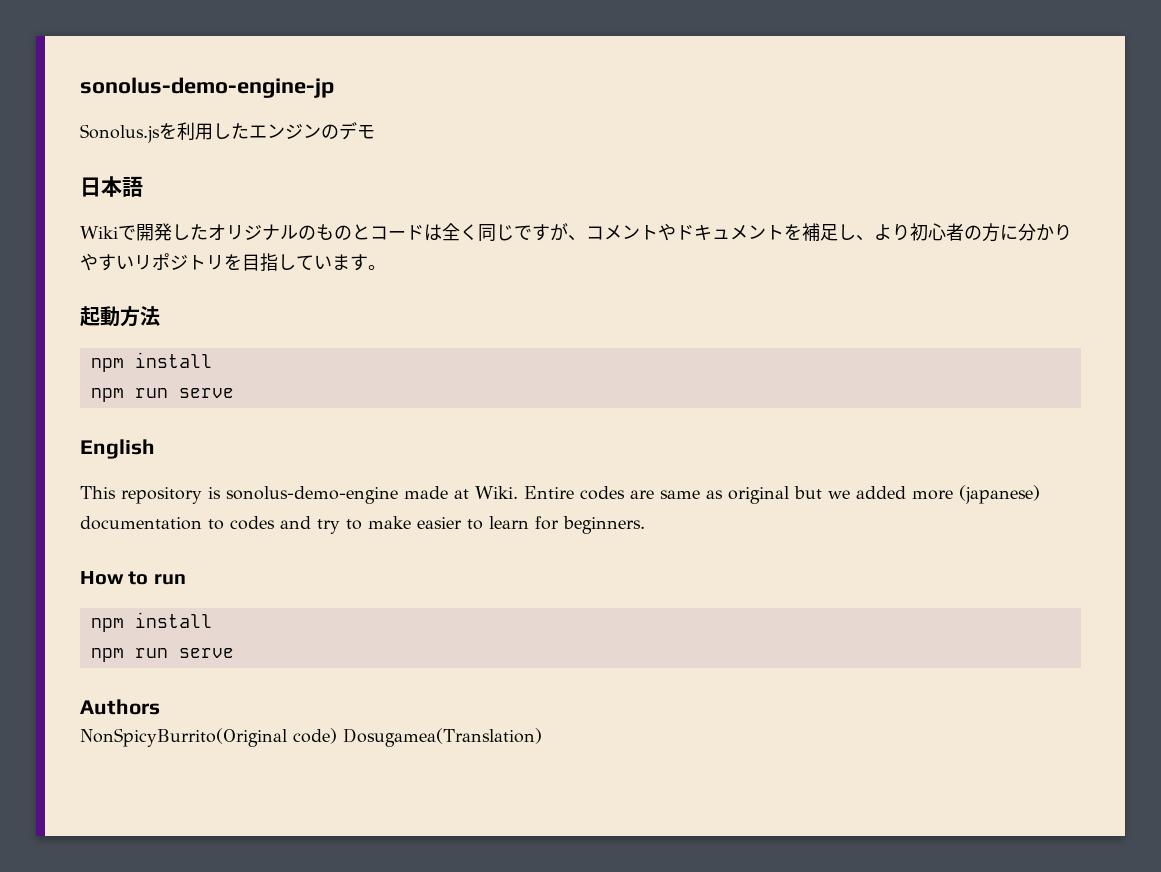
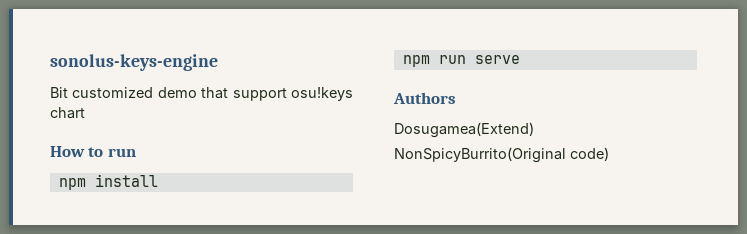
[80,77,334,98] [80,122,375,143] [80,176,143,197] [80,223,1072,242] [80,253,386,272] [80,306,160,327] [90,352,212,372] [90,388,234,402] [80,439,155,459] [80,485,1040,504] [80,516,645,534] sonolus-demo-engine-jp // Sonolus.jsを利用したエンジンのデモ // 日本語 // Wikiで開発したオリジナルのものとコードは全く同じですが、コメントやドキュメントを補足し、より初心者の方に分かりやすいリポジトリを目指しています。 // 起動方法 // npm install // npm run serve // English // This repository is sonolus-demo-engine made at Wiki. Entire codes are same as original but we added more (japanese) documentation to codes and try to make easier to learn for beginners. -> [50,54,218,71] [50,87,353,101] [50,107,85,119] sonolus-keys-engine // Bit customized demo that support osu!keys chart
(160, 707) none -> [394,122,534,138] // Dosugamea(Extend)
[343,728,542,747] Dosugamea(Translation) -> (609, 154) none

